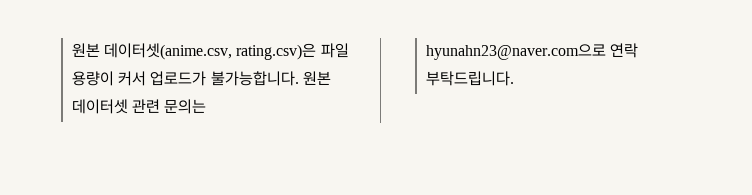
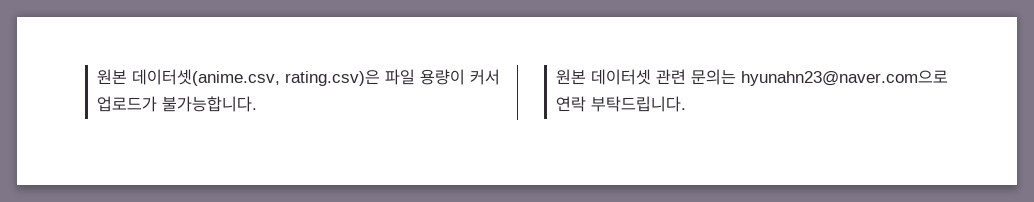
(299, 78) none -> (258, 104) //

